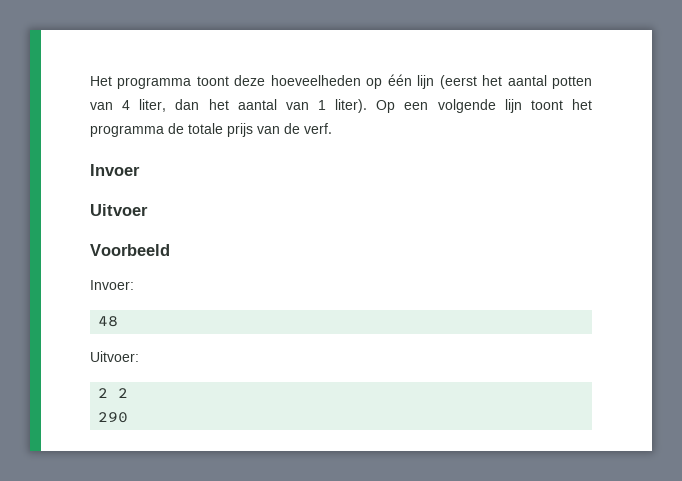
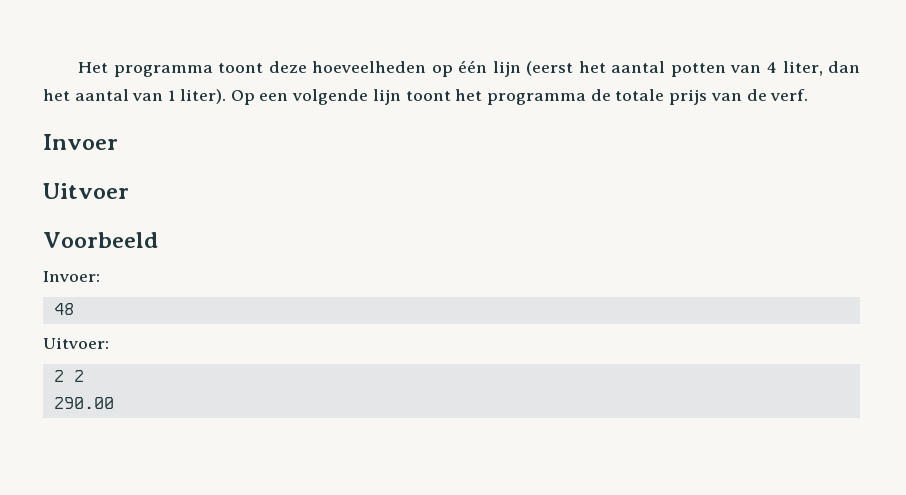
[98,412,129,423] 290 -> [53,397,114,409] 290.00

